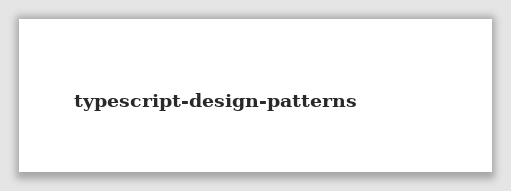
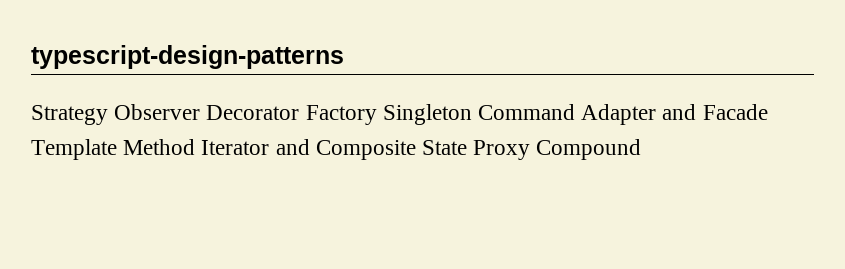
(357, 102) none -> [31,104,768,125] [31,139,642,160] // Strategy Observer Decorator Factory Singleton Command Adapter and Facade Template Method Iterator and Composite State Proxy Compound

